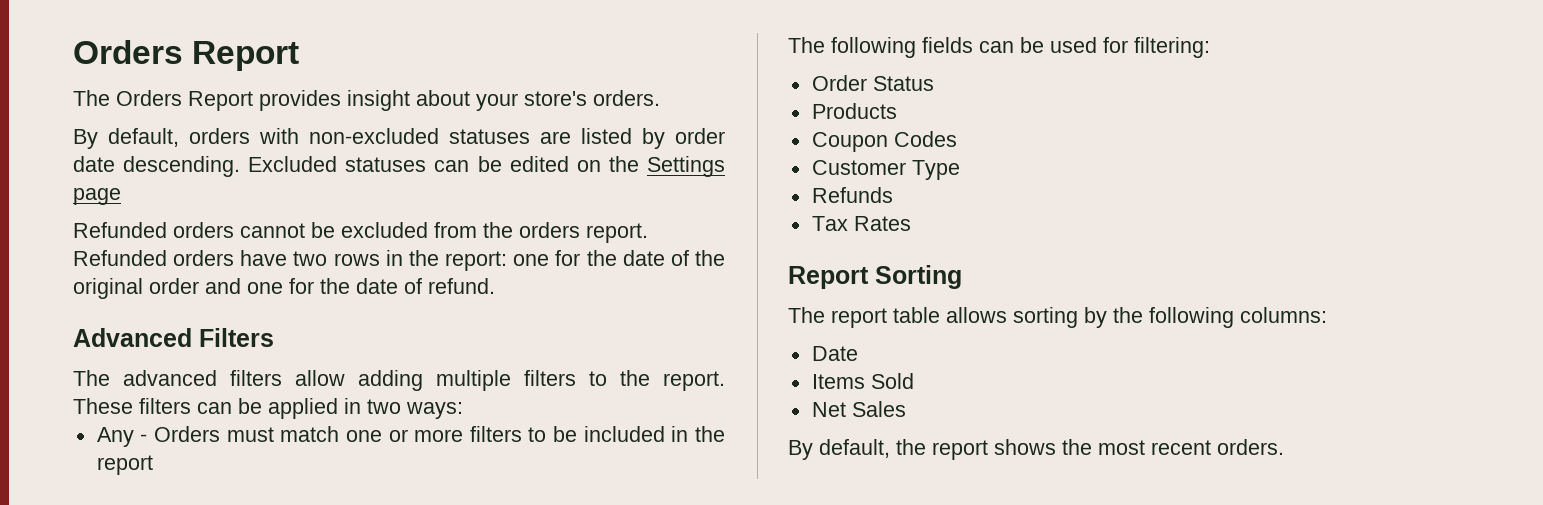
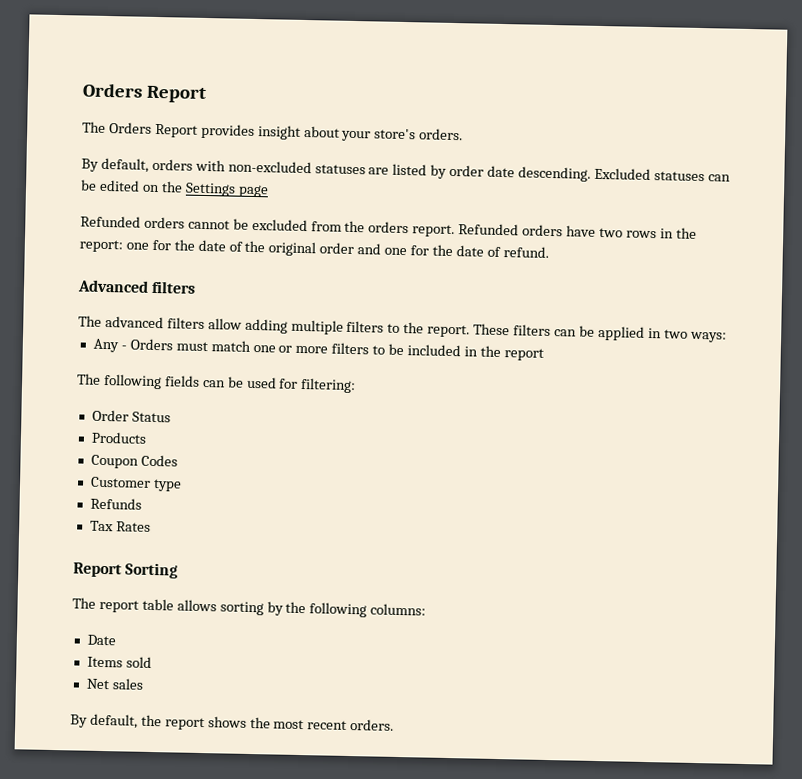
[199,328,274,347] Filters -> [151,280,197,294] filters
[911,160,960,180] Type -> [152,479,182,492] type
[870,373,914,389] Sold -> [125,656,152,669] sold
[851,401,906,417] Sales -> [111,678,144,690] sales

